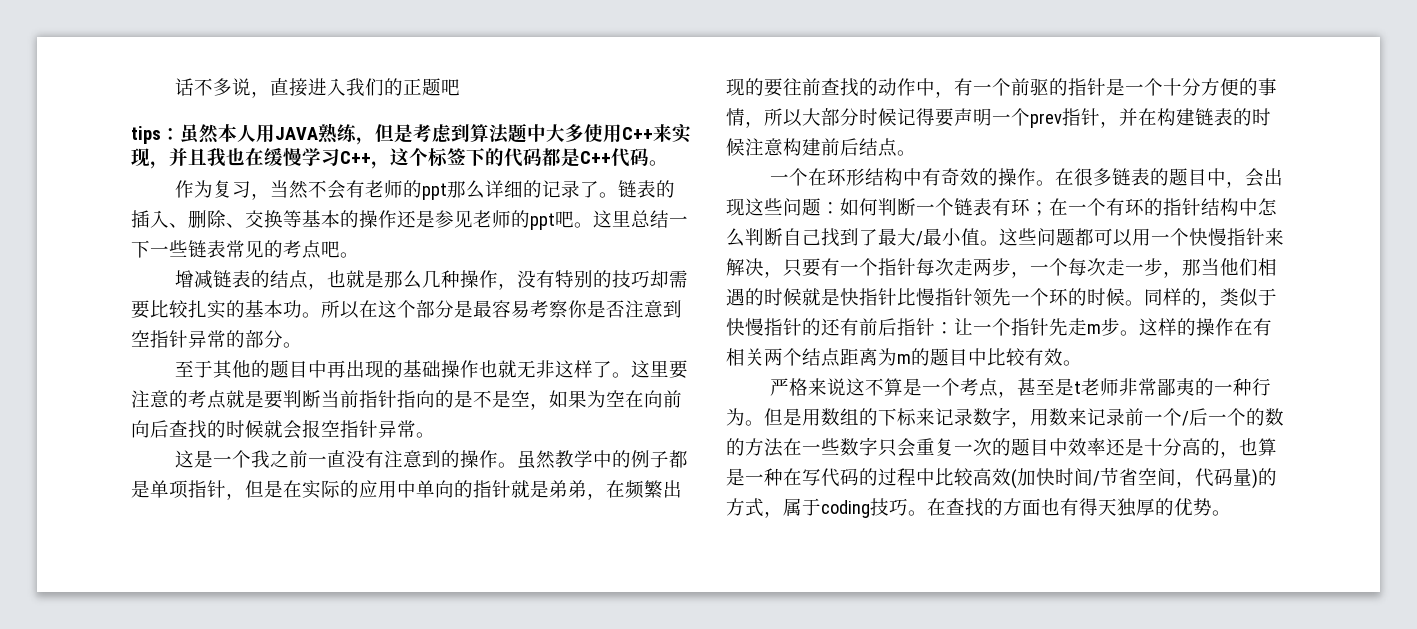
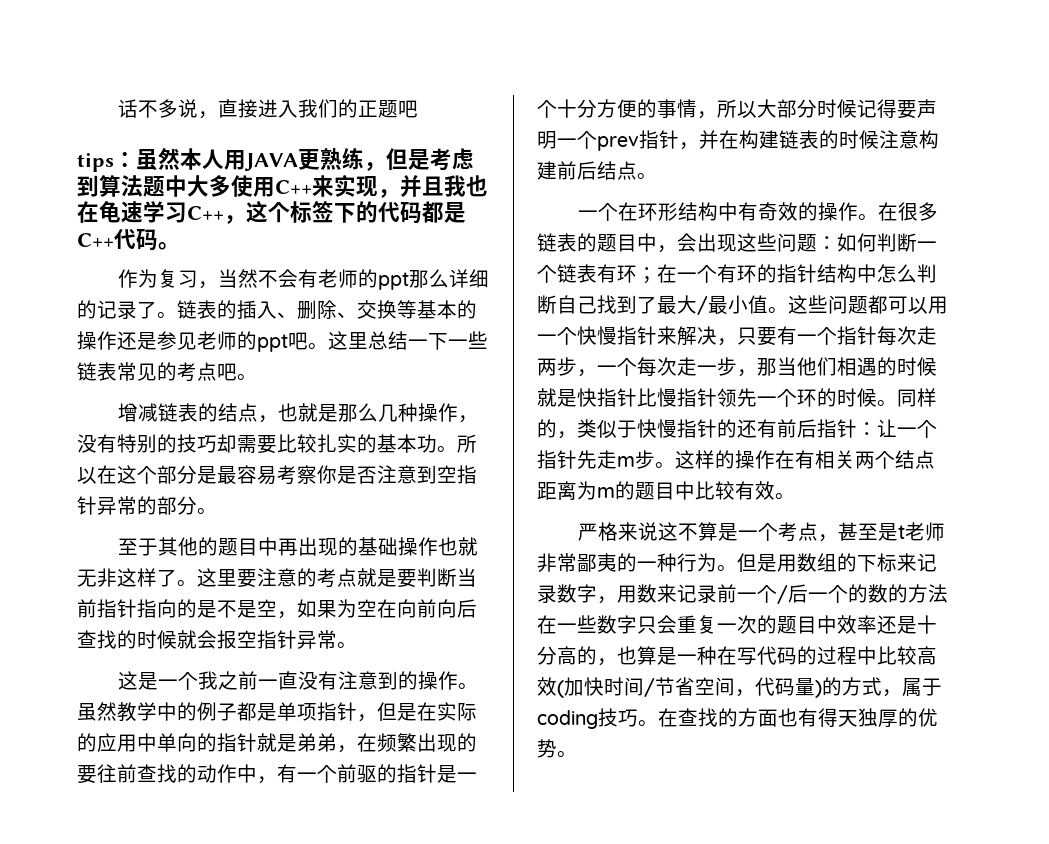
(318, 133) none -> [298,149,320,170] 更
[264,148,302,166] 缓慢 -> [99,201,143,223] 龟速

